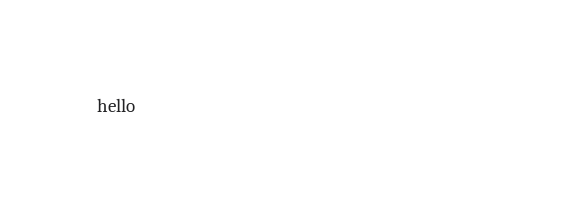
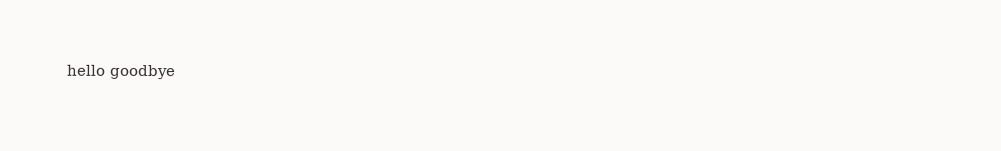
(135, 105) none -> [109,64,176,80] goodbye

